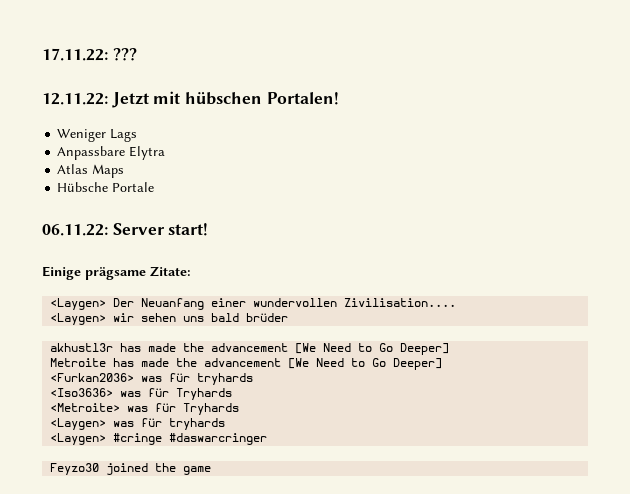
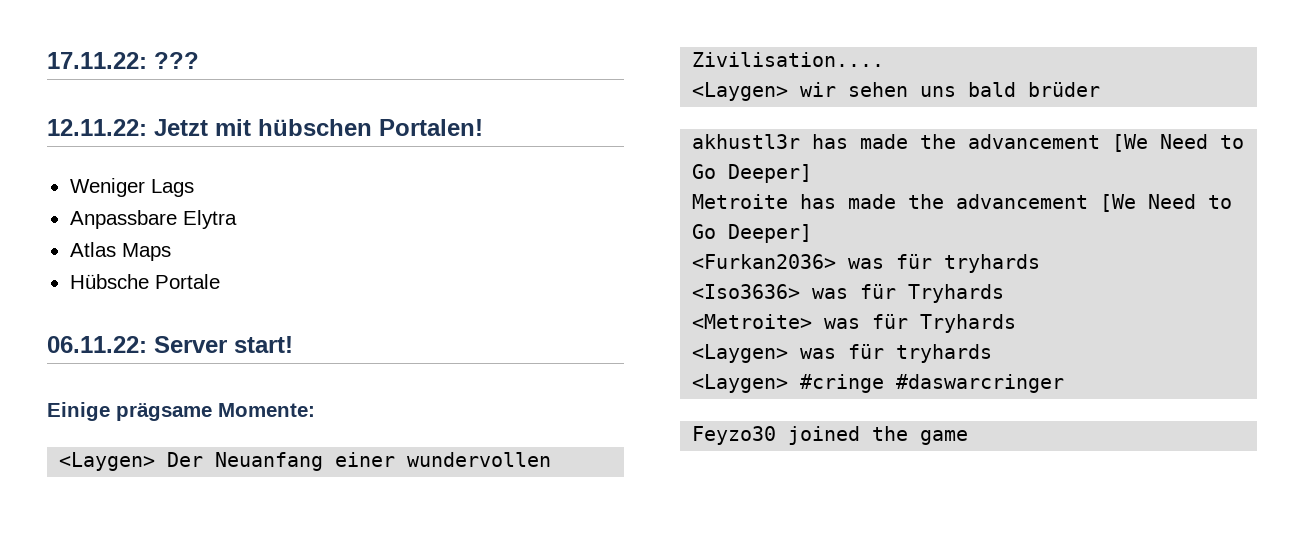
[150,266,191,277] Zitate: -> [218,403,315,417] Momente:

